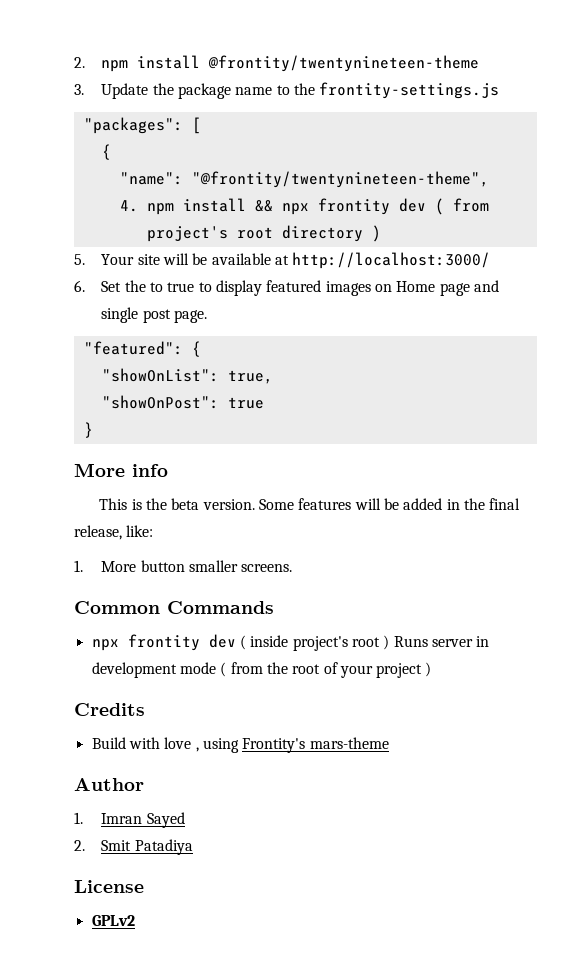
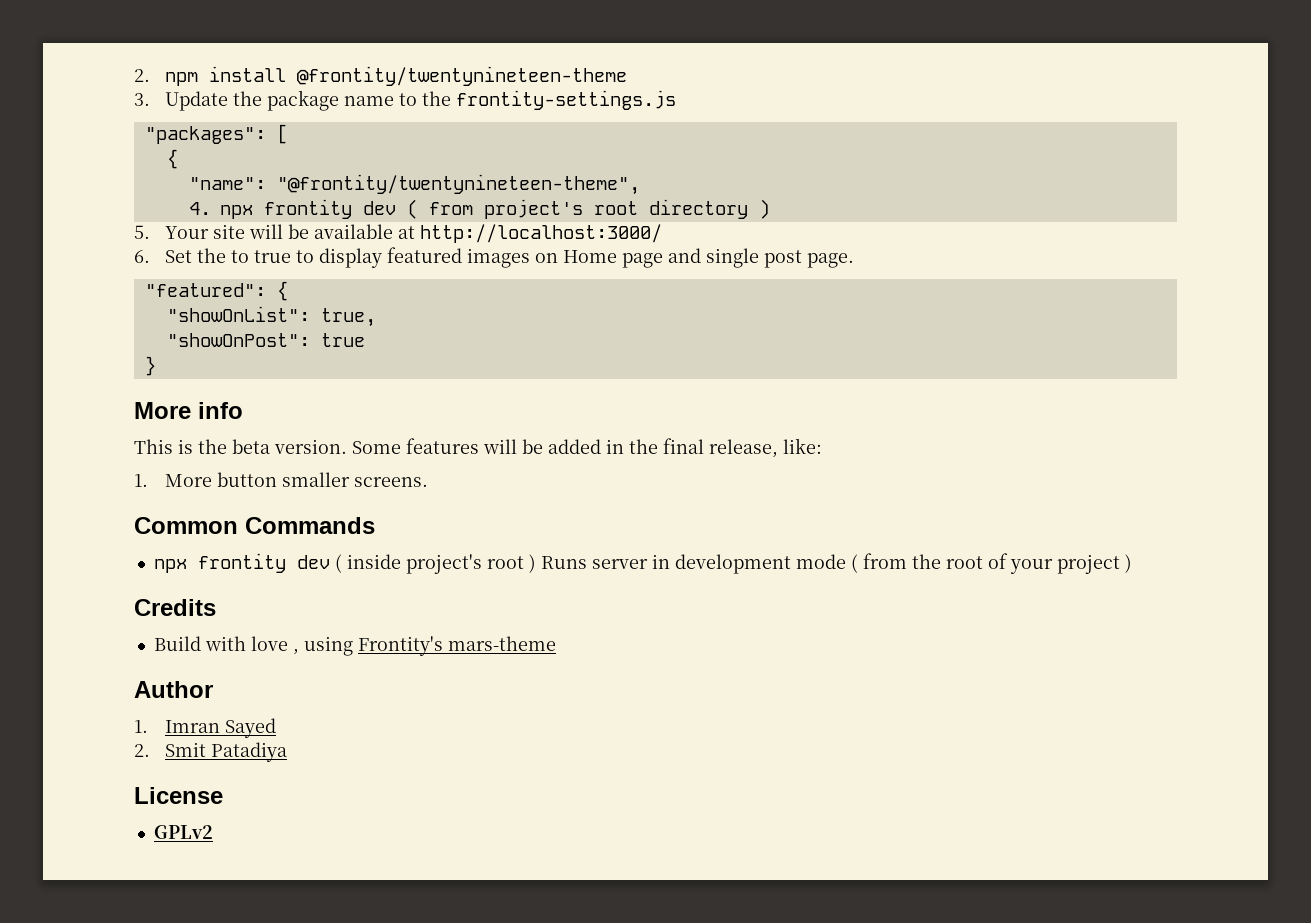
[146,198,273,215] npm install && -> (211, 208) none

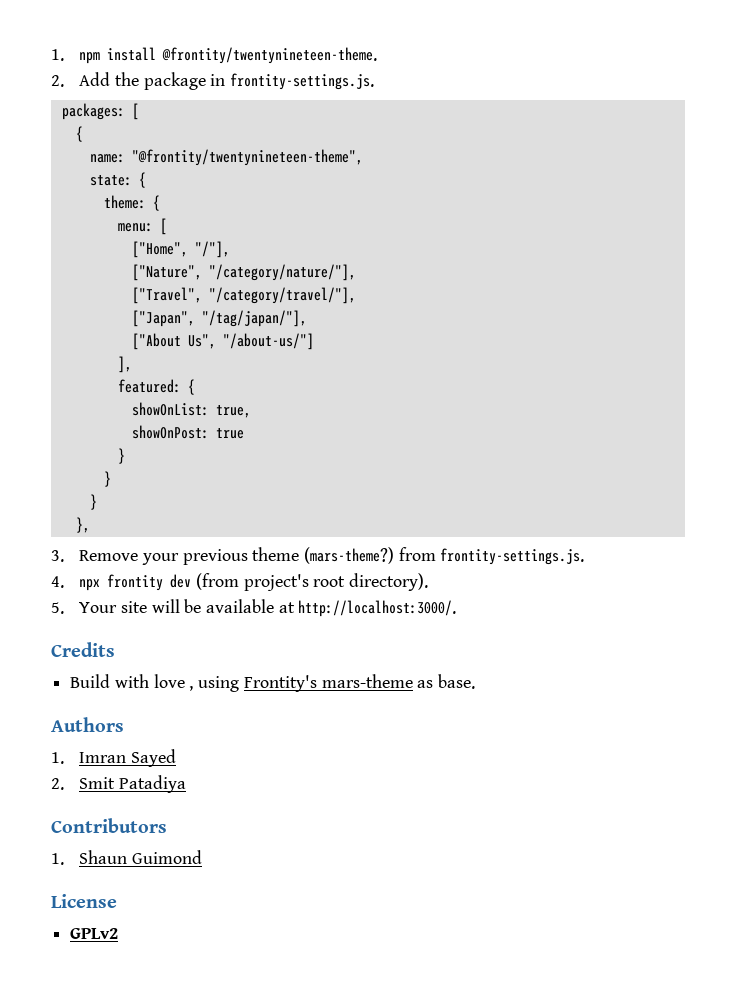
[134,69,150,82] 2. -> [51,49,64,61] 1.
[297,66,628,86] [134,90,677,111] [144,126,266,144] @frontity/twentynineteen-theme // 3. Update the package name to the frontity-settings.js // "packages": -> [162,47,378,64] [51,72,374,90] [61,103,125,120] @frontity/twentynineteen-theme. // 2. Add the package in frontity-settings.js. // packages:
[188,177,266,190] "name": -> [89,154,125,163] name:
[188,199,770,219] 4. npx frontity dev ( from project's root directory ) -> [89,172,146,188] [103,195,160,211] [117,218,167,235] [131,241,230,258] [131,264,356,281] [131,287,356,304] [131,310,307,327] [131,333,314,350] [117,356,132,373] [117,379,195,395] [131,402,251,418] [131,425,244,439] [117,448,125,464] [103,471,111,487] [89,494,97,510] [75,517,90,533] [51,547,585,565] [51,573,428,591] state: { // theme: { // menu: [ // ["Home", "/"], // ["Nature", "/category/nature/"], // ["Travel", "/category/travel/"], // ["Japan", "/tag/japan/"], // ["About Us", "/about-us/"] // ], // featured: { // showOnList: true, // showOnPost: true // } // } // } // }, // 3. Remove your previous theme (mars-theme?) from frontity-settings.js. // 4. npx frontity dev (from project's root directory).
[420,224,663,243] [134,247,855,268] [144,281,288,301] [166,306,376,327] [166,333,365,347] [144,356,156,376] [134,402,243,419] [134,438,822,458] [134,472,429,487] [134,517,375,534] [153,553,1132,574] http://localhost:3000/ // 6. Set the to true to display featured images on Home page and single post page. // "featured": { // "showOnList": true, // "showOnPost": true // } // More info // This is the beta version. Some features will be added in the final release, like: // 1. More button smaller screens. // Common Commands // npx frontity dev ( inside project's root ) Runs server in development mode ( from the root of your project ) -> [298,600,457,617] http://localhost:3000/.
[134,681,213,698] // Author -> [417,674,476,689] [51,717,124,732] as base. // Authors
(288, 752) none -> [51,818,167,833] [51,850,202,865] // Contributors // 1. Shaun Guimond

